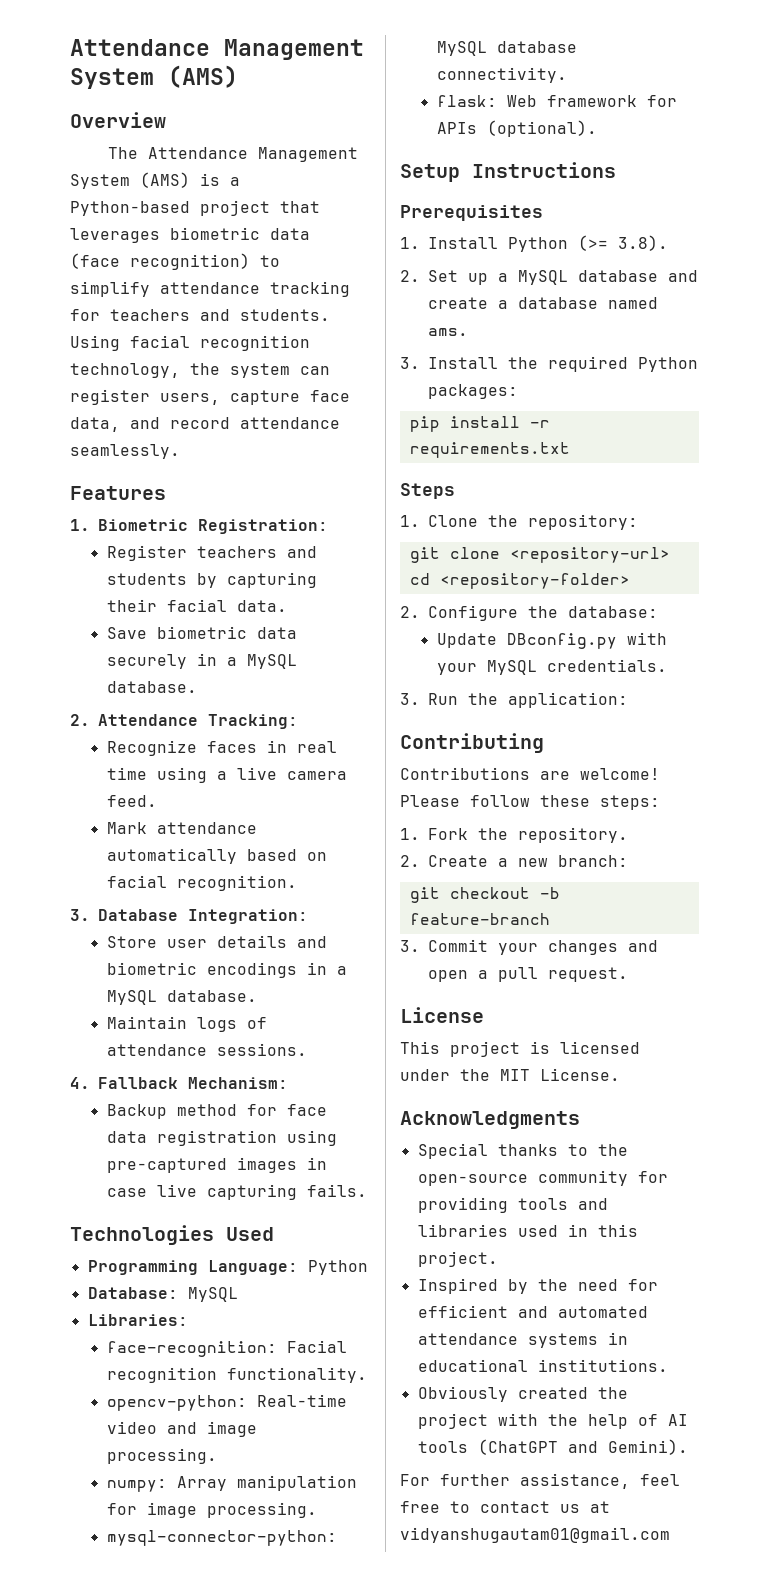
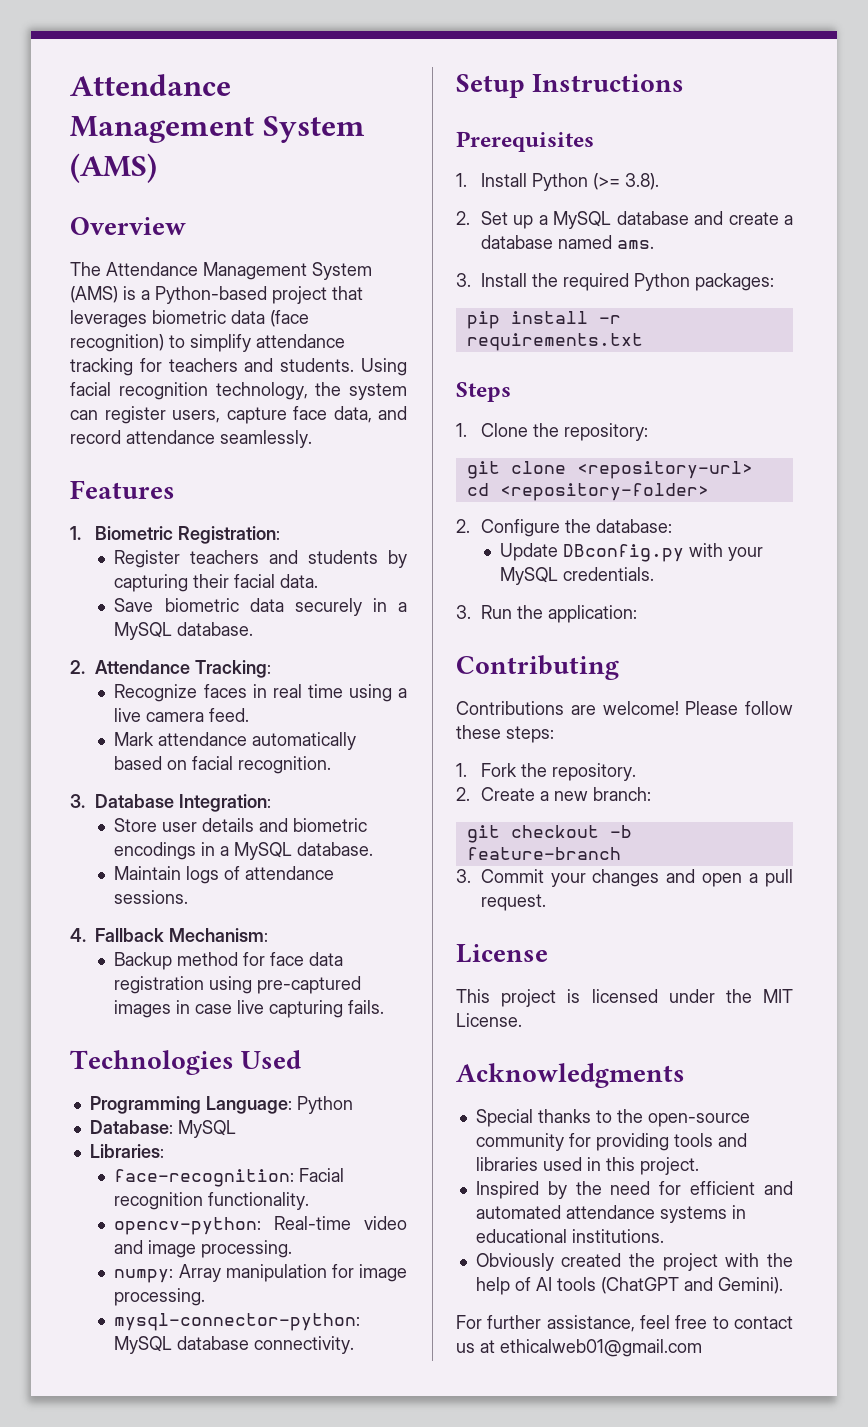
[436,95,677,107] [436,120,597,137] // flask: Web framework for APIs (optional). -> (355, 1345) none
[400,1527,670,1543] vidyanshugautam01@gmail.com -> [500,1339,702,1357] ethicalweb01@gmail.com

